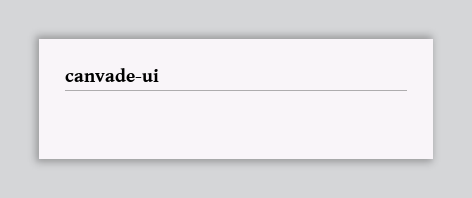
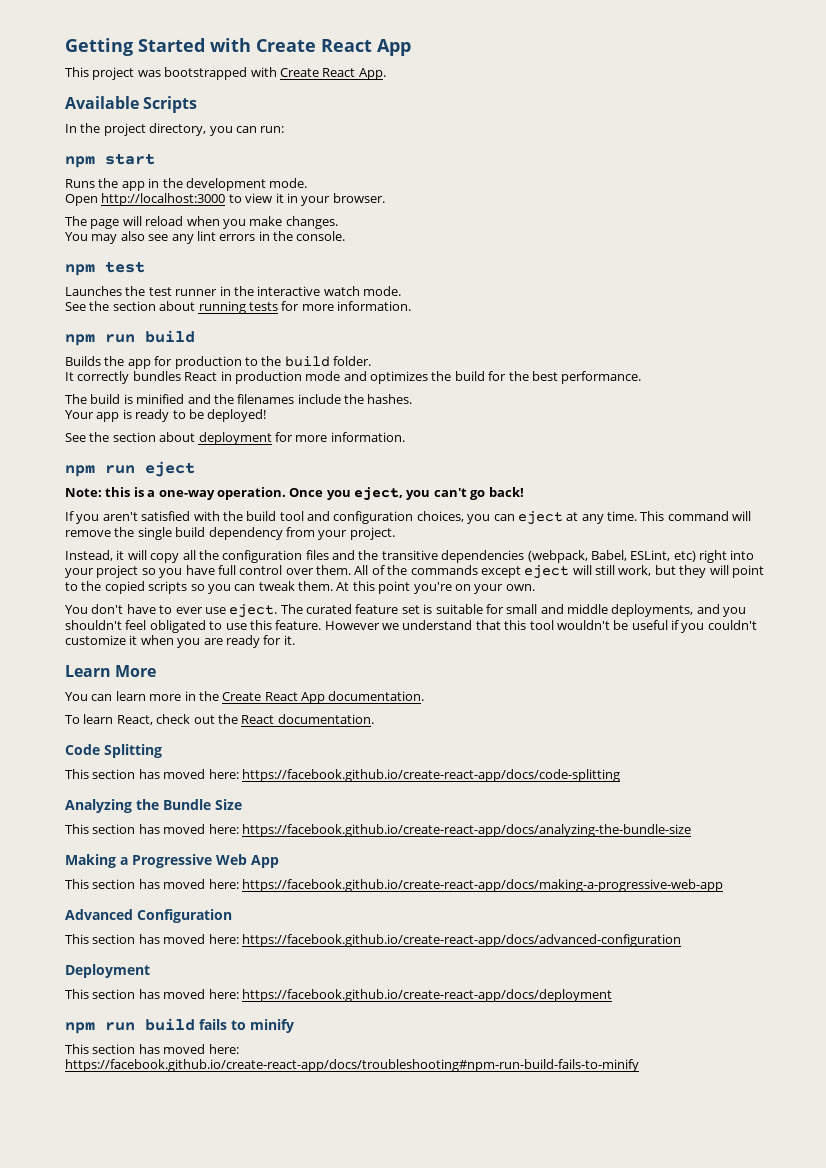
[65,68,159,82] canvade-ui -> [65,38,411,56] [65,67,386,80] [65,96,198,113] [65,123,285,136] [65,153,155,168] [65,178,308,191] [65,193,385,206] [65,216,338,229] [65,231,346,244] [65,261,145,276] [65,286,401,296] [65,301,411,314] [65,330,195,346] [65,356,371,369] [65,371,642,384] [65,394,413,404] [65,409,267,422] [65,432,405,445] [65,461,195,477] [65,487,524,501] [65,511,752,525] [65,527,395,540] [65,550,755,563] [65,565,764,579] [65,581,535,594] [65,604,747,618] [65,620,757,633] [65,635,295,648] [65,665,157,677] [65,691,425,704] [65,714,374,725] [65,744,162,758] [65,769,620,782] [65,799,242,813] [65,824,691,837] [65,854,279,868] [65,879,723,892] [65,909,232,923] [65,934,681,947] [65,964,150,978] [65,989,612,1002] [65,1018,294,1034] [65,1044,239,1054] [65,1059,639,1072] Getting Started with Create React App // This project was bootstrapped with Create React App. // Available Scripts // In the project directory, you can run: // npm start // Runs the app in the development mode. // Open http://localhost:3000 to view it in your browser. // The page will reload when you make changes. // You may also see any lint errors in the console. // npm test // Launches the test runner in the interactive watch mode. // See the section about running tests for more information. // npm run build // Builds the app for production to the build folder. // It correctly bundles React in production mode and optimizes the build for the best performance. // The build is minified and the filenames include the hashes. // Your app is ready to be deployed! // See the section about deployment for more information. // npm run eject // Note: this is a one-way operation. Once you eject, you can't go back! // If you aren't satisfied with the build tool and configuration choices, you can eject at any time. This command will remove the single build dependency from your project. // Instead, it will copy all the configuration files and the transitive dependencies (webpack, Babel, ESLint, etc) right into your project so you have full control over them. All of the commands except eject will still work, but they will point to the copied scripts so you can tweak them. At this point you're on your own. // You don't have to ever use eject. The curated feature set is suitable for small and middle deployments, and you shouldn't feel obligated to use this feature. However we understand that this tool wouldn't be useful if you couldn't customize it when you are ready for it. // Learn More // You can learn more in the Create React App documentation. // To learn React, check out the React documentation. // Code Splitting // This section has moved here: https://facebook.github.io/create-react-app/docs/code-splitting // Analyzing the Bundle Size // This section has moved here: https://facebook.github.io/create-react-app/docs/analyzing-the-bundle-size // Making a Progressive Web App // This section has moved here: https://facebook.github.io/create-react-app/docs/making-a-progressive-web-app // Advanced Configuration // This section has moved here: https://facebook.github.io/create-react-app/docs/advanced-configuration // Deployment // This section has moved here: https://facebook.github.io/create-react-app/docs/deployment // npm run build fails to minify // This section has moved here: https://facebook.github.io/create-react-app/docs/troubleshooting#npm-run-build-fails-to-minify

